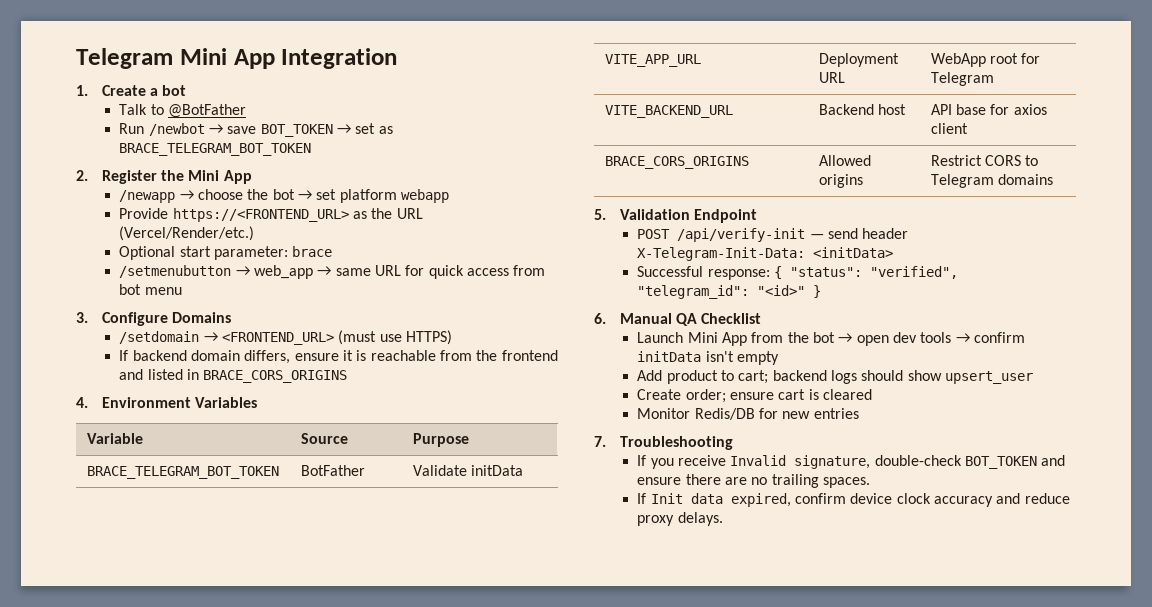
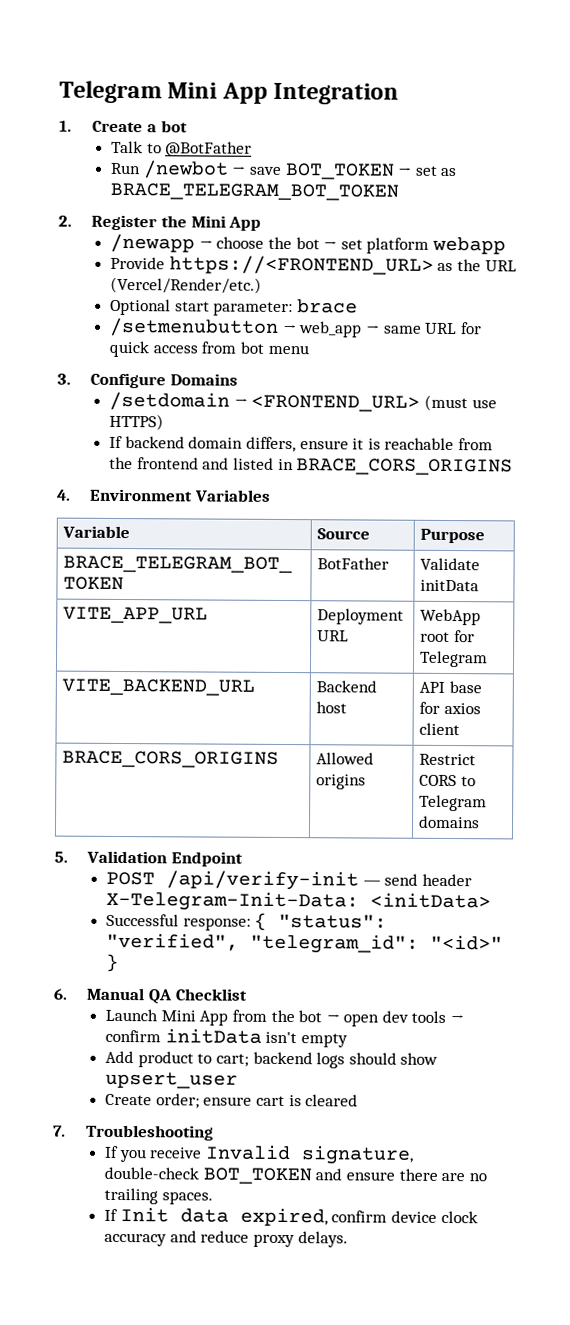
[637,408,859,420] // Monitor Redis/DB for new entries -> (359, 1100) none

